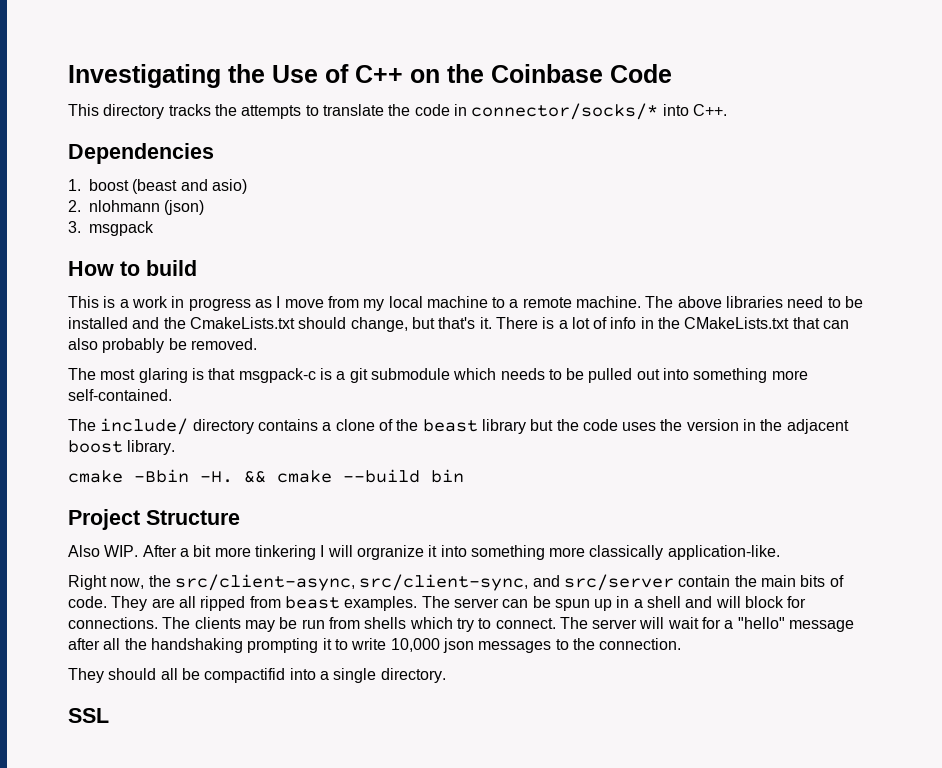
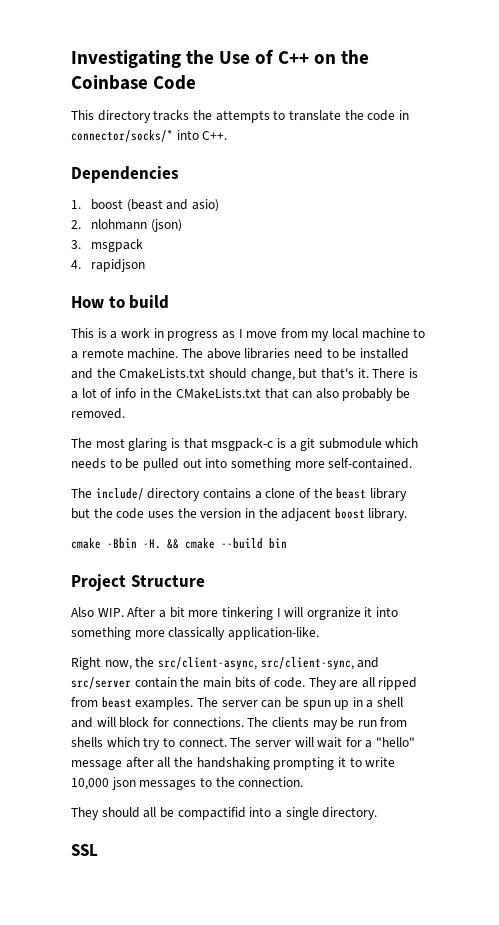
(154, 228) none -> [71,259,146,272] // 4. rapidjson

